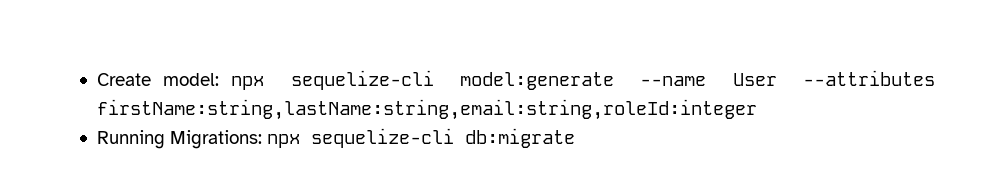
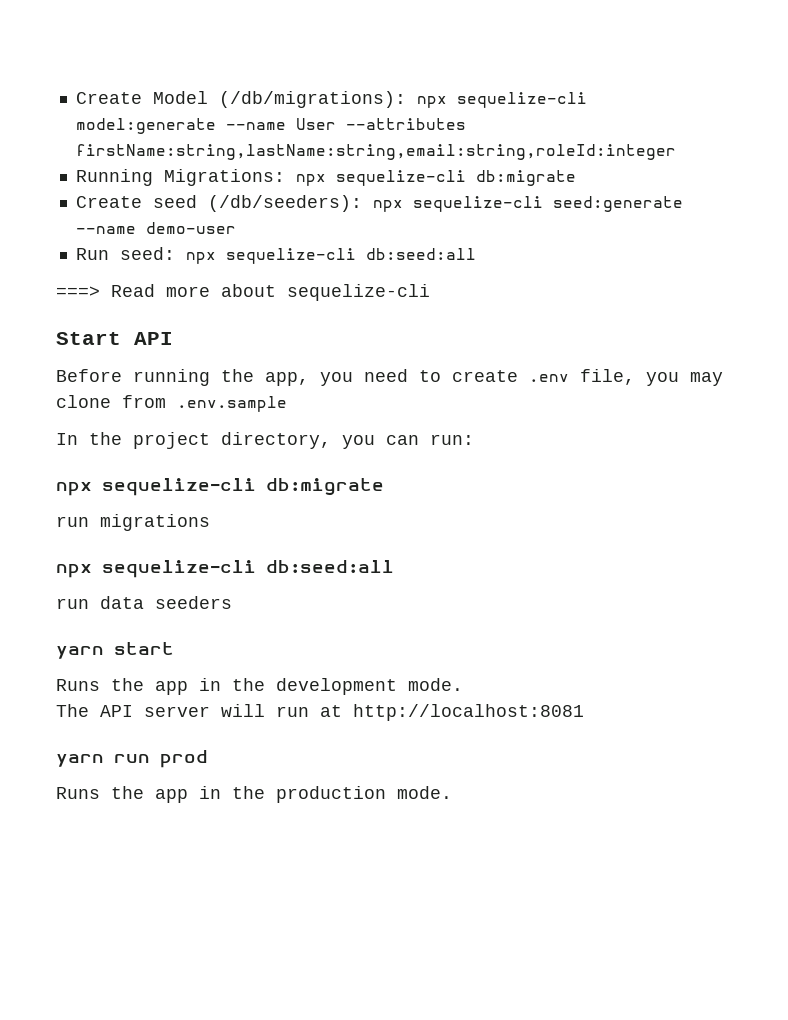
[96,73,220,86] Create model: -> [75,91,406,108] Create Model (/db/migrations):
(576, 138) none -> [75,195,683,212] [75,222,236,234] [75,247,476,264] [56,284,430,301] [56,332,173,345] [56,369,723,386] [56,395,287,412] [56,432,474,449] [56,478,384,496] [56,514,210,531] [56,560,394,578] [56,596,232,609] [56,642,174,659] [56,678,463,695] [56,704,584,721] [56,750,208,768] [56,786,452,803] // Create seed (/db/seeders): npx sequelize-cli seed:generate --name demo-user // Run seed: npx sequelize-cli db:seed:all // ===> Read more about sequelize-cli // Start API // Before running the app, you need to create .env file, you may clone from .env.sample // In the project directory, you can run: // npx sequelize-cli db:migrate // run migrations // npx sequelize-cli db:seed:all // run data seeders // yarn start // Runs the app in the development mode. // The API server will run at http://localhost:8081 // yarn run prod // Runs the app in the production mode.

